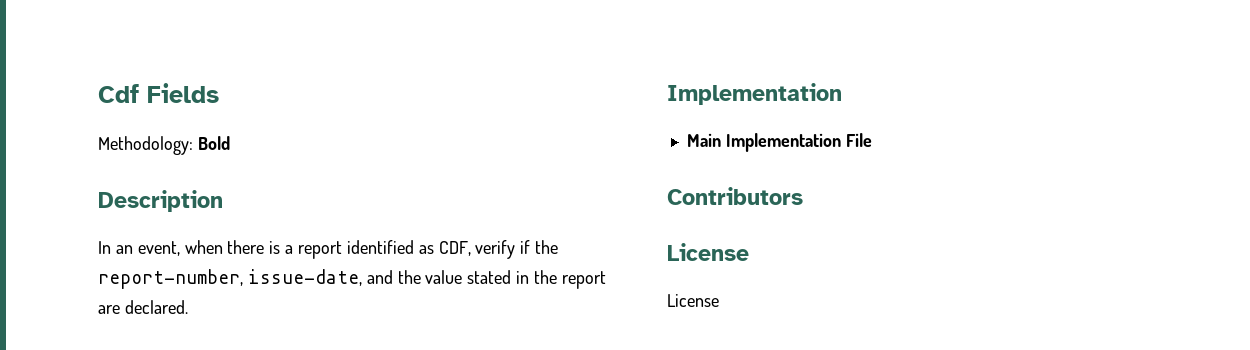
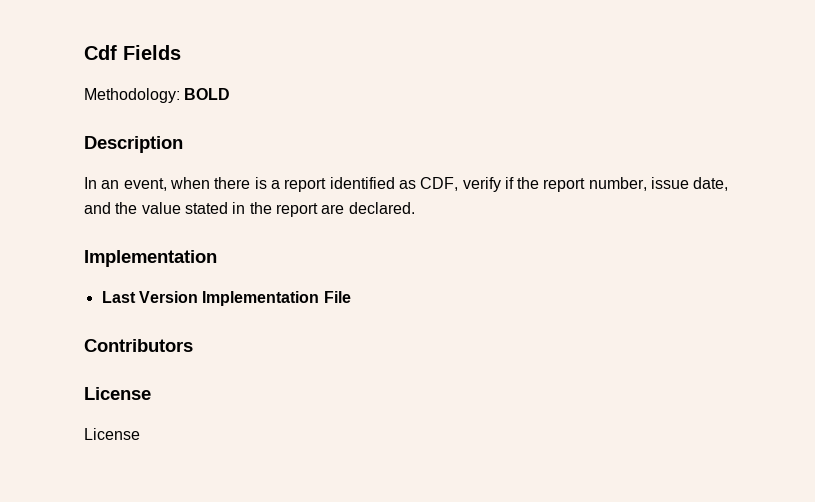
[197,136,230,150] Bold -> [184,88,231,100] BOLD
[98,269,362,289] report-number, issue-date, -> [543,177,729,192] report number, issue date,
[686,133,721,147] Main -> [101,291,198,303] Last Version

